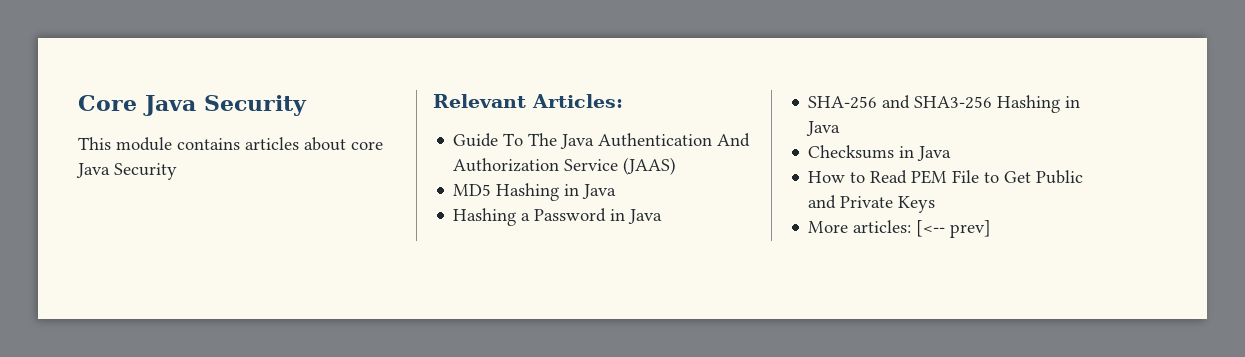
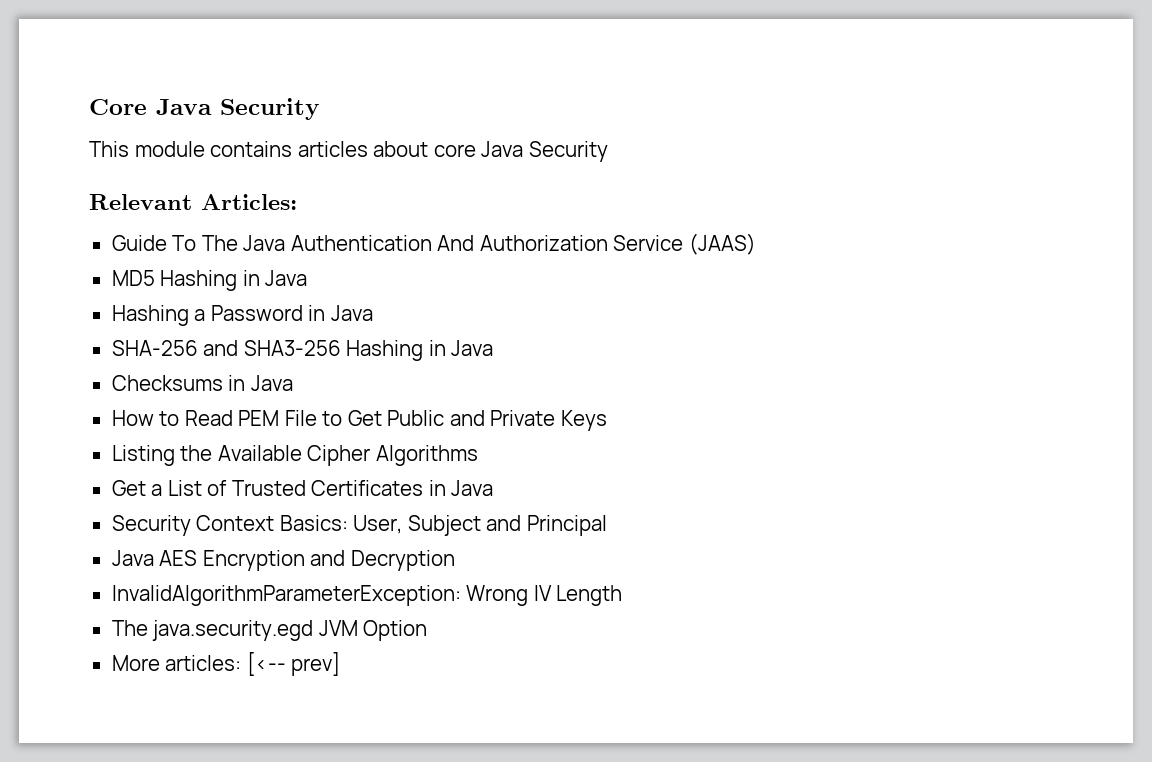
(936, 204) none -> [111,445,478,466] [111,480,494,496] [111,515,607,536] [111,550,455,571] [111,585,623,606] [111,620,428,641] // Listing the Available Cipher Algorithms // Get a List of Trusted Certificates in Java // Security Context Basics: User, Subject and Principal // Java AES Encryption and Decryption // InvalidAlgorithmParameterException: Wrong IV Length // The java.security.egd JVM Option

